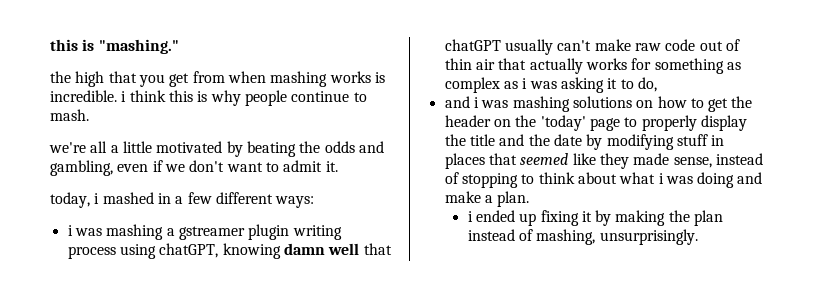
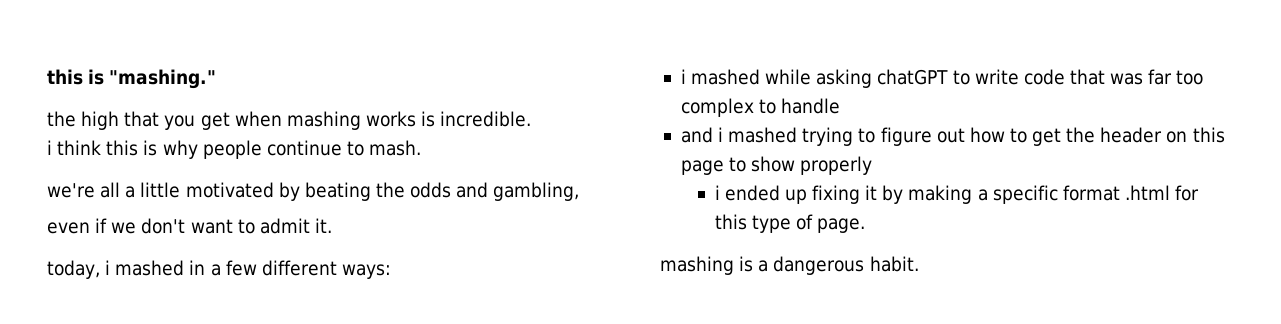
[192,71,225,83] from -> (230, 121) none
(117, 96) none -> (532, 119) //
(113, 168) none -> (580, 191) //
[74,224,342,240] [67,243,392,259] [444,39,740,55] [444,58,741,74] [444,77,657,93] [444,96,654,112] was mashing a gstreamer plugin writing process using chatGPT, knowing damn well that chatGPT usually can't make raw code out of thin air that actually works for something as complex as i was asking it to do, // and i was mashing solutions on -> [691,69,1204,88] [680,98,841,117] [680,127,965,146] mashed while asking chatGPT to write code that was far too complex to handle // and i mashed trying to figure out
[515,115,586,131] the 'today' -> [1192,127,1225,143] this
(638, 122) none -> [751,156,796,172] show
[700,115,747,131] [444,134,725,150] [444,153,763,169] [444,172,763,188] [444,191,530,207] display the title and the date by modifying stuff in places that seemed like they made sense, instead of stopping to think about what i was doing and make a plan. -> (873, 165) none
[668,210,724,226] [467,229,698,245] the plan instead of mashing, unsurprisingly. -> [977,185,1200,204] [714,214,866,233] [660,256,919,275] a specific format .html for this type of page. // mashing is a dangerous habit.

